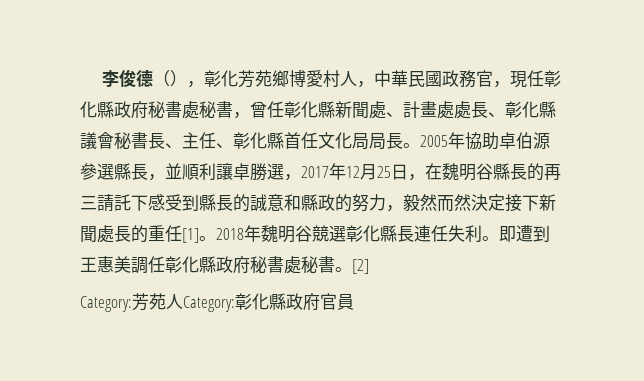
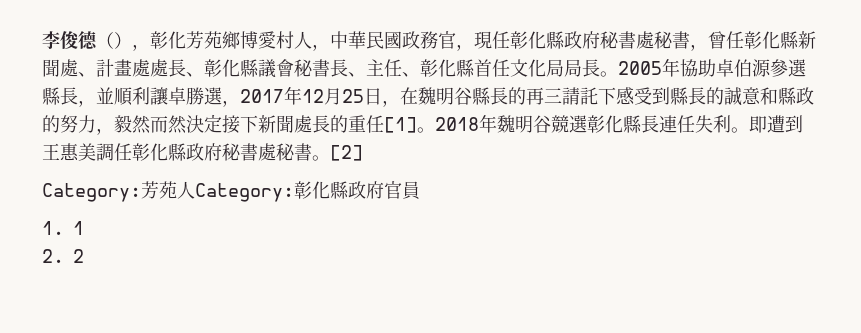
(354, 301) none -> [42,221,84,235] [42,249,84,263] // 1. 1 // 2. 2

